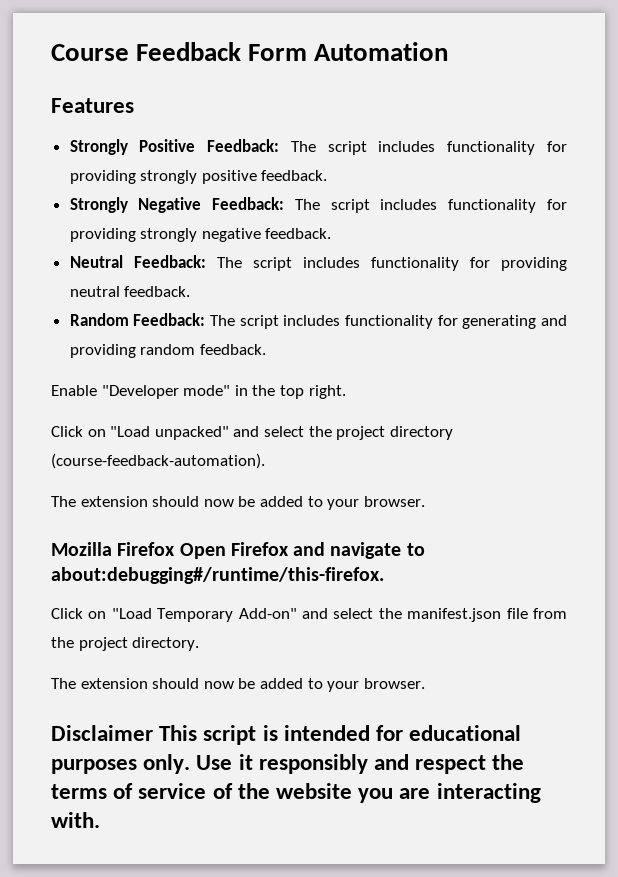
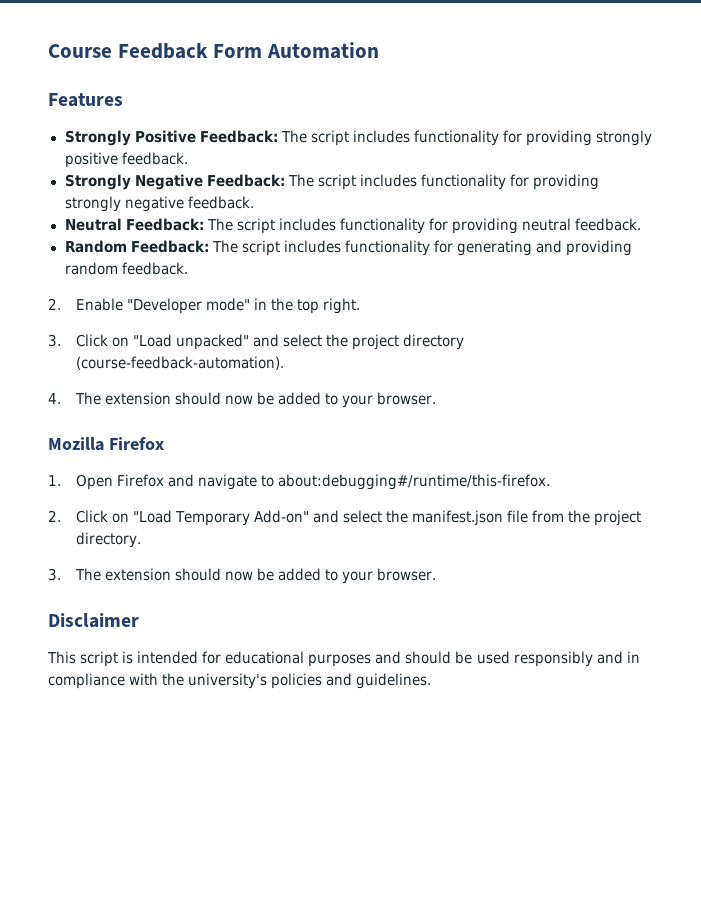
(266, 349) none -> [48,298,61,310] 2.
(346, 392) none -> [48,334,61,347] 3.
(265, 461) none -> [48,393,61,404] 4.
(176, 549) none -> [48,475,61,486] // 1.
(384, 575) none -> [48,510,61,522] 2.
(200, 644) none -> [48,568,61,581] 3.
(153, 733) none -> (139, 620) //
[143,754,525,774] [51,783,541,803] [51,812,100,828] only. Use it responsibly and respect the terms of service of the website you are interacting with. -> [375,651,640,667] [48,673,432,689] and should be used responsibly and in compliance with the university's policies and guidelines.

